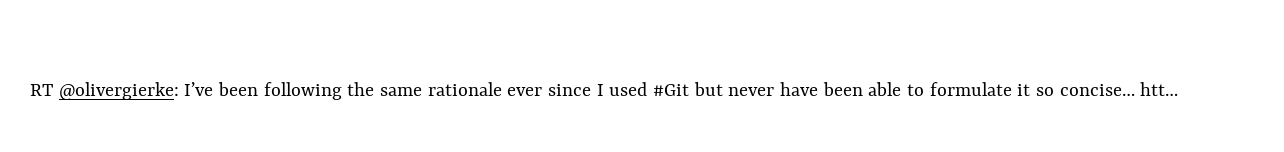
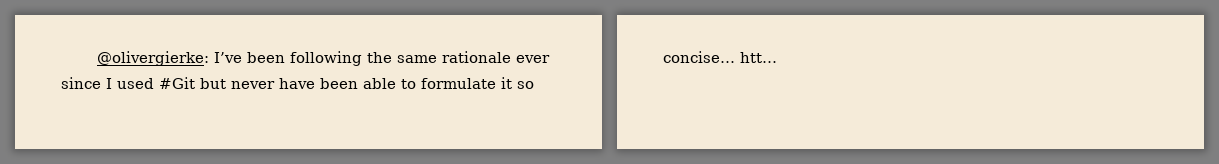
[30,84,53,96] RT -> (96, 58) none

